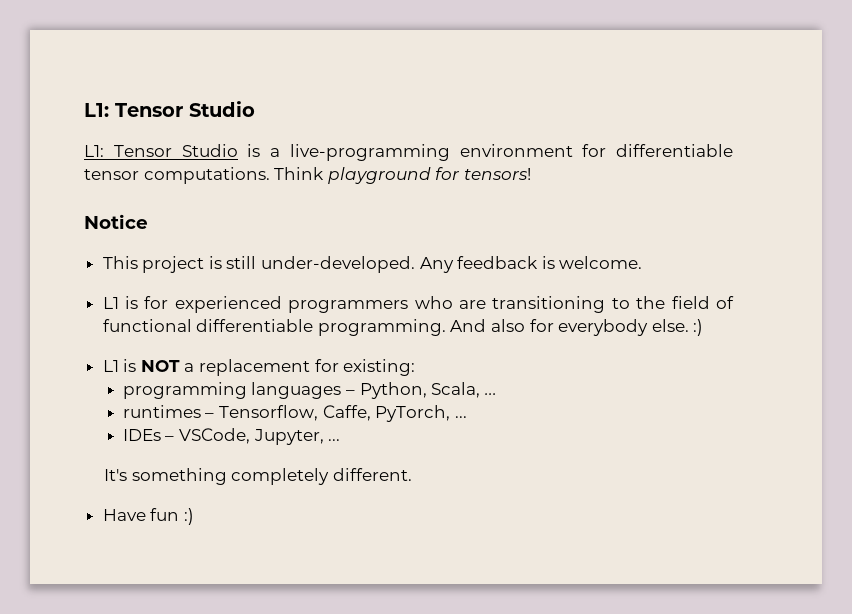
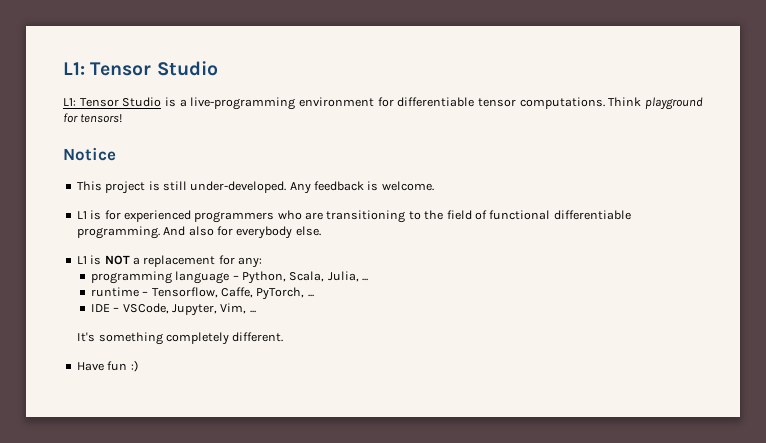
[693,319,704,336] :) -> (321, 231) none
[343,359,416,376] existing: -> [238,257,262,268] any:
[251,382,342,399] languages -> [175,271,230,284] language
[484,393,497,395] [122,405,201,418] ... // runtimes -> [327,271,369,282] [90,287,139,297] Julia, ... // runtime
[122,429,161,441] IDEs -> [90,304,110,312] IDE
(324, 437) none -> [220,303,247,314] Vim,

